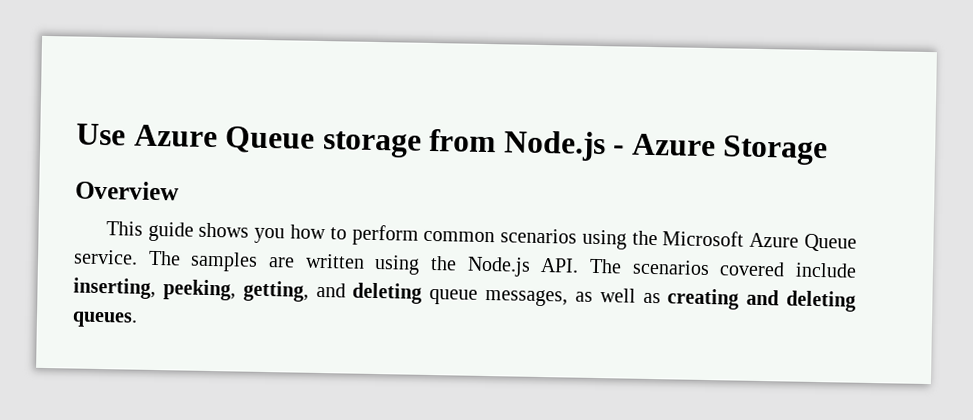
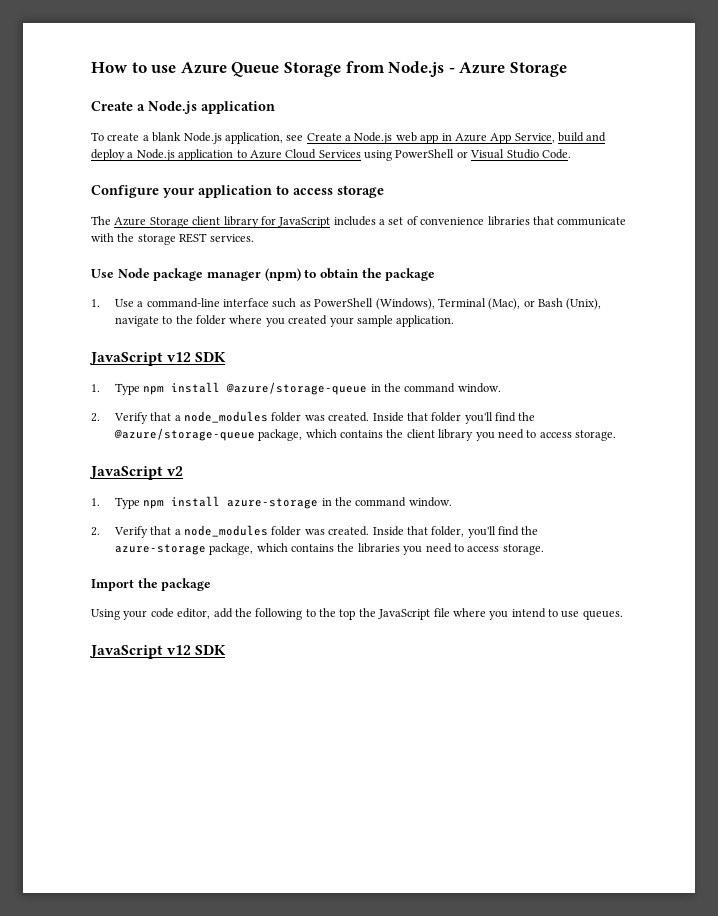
[76,123,422,158] Use Azure Queue storage -> [91,62,341,77] How to use Azure Queue Storage
[75,180,179,201] [105,221,857,252] [73,249,857,278] [73,277,857,312] [72,311,138,328] Overview // This guide shows you how to perform common scenarios using the Microsoft Azure Queue service. The samples are written using the Node.js API. The scenarios covered include inserting, peeking, getting, and deleting queue messages, as well as creating and deleting queues. -> [91,101,275,114] [91,132,607,144] [91,149,571,161] [91,185,384,198] [91,216,627,228] [91,233,254,245] [91,268,436,281] [91,298,602,310] [114,315,455,327] [89,352,227,366] [91,382,501,395] [91,411,536,424] [113,428,617,441] [89,466,184,480] [91,496,452,509] [91,525,539,538] [114,543,544,555] [91,578,212,591] [91,608,623,620] [89,645,227,659] Create a Node.js application // To create a blank Node.js application, see Create a Node.js web app in Azure App Service, build and deploy a Node.js application to Azure Cloud Services using PowerShell or Visual Studio Code. // Configure your application to access storage // The Azure Storage client library for JavaScript includes a set of convenience libraries that communicate with the storage REST services. // Use Node package manager (npm) to obtain the package // 1. Use a command-line interface such as PowerShell (Windows), Terminal (Mac), or Bash (Unix), navigate to the folder where you created your sample application. // JavaScript v12 SDK // 1. Type npm install @azure/storage-queue in the command window. // 2. Verify that a node_modules folder was created. Inside that folder you'll find the @azure/storage-queue package, which contains the client library you need to access storage. // JavaScript v2 // 1. Type npm install azure-storage in the command window. // 2. Verify that a node_modules folder was created. Inside that folder, you'll find the azure-storage package, which contains the libraries you need to access storage. // Import the package // Using your code editor, add the following to the top the JavaScript file where you intend to use queues. // JavaScript v12 SDK

